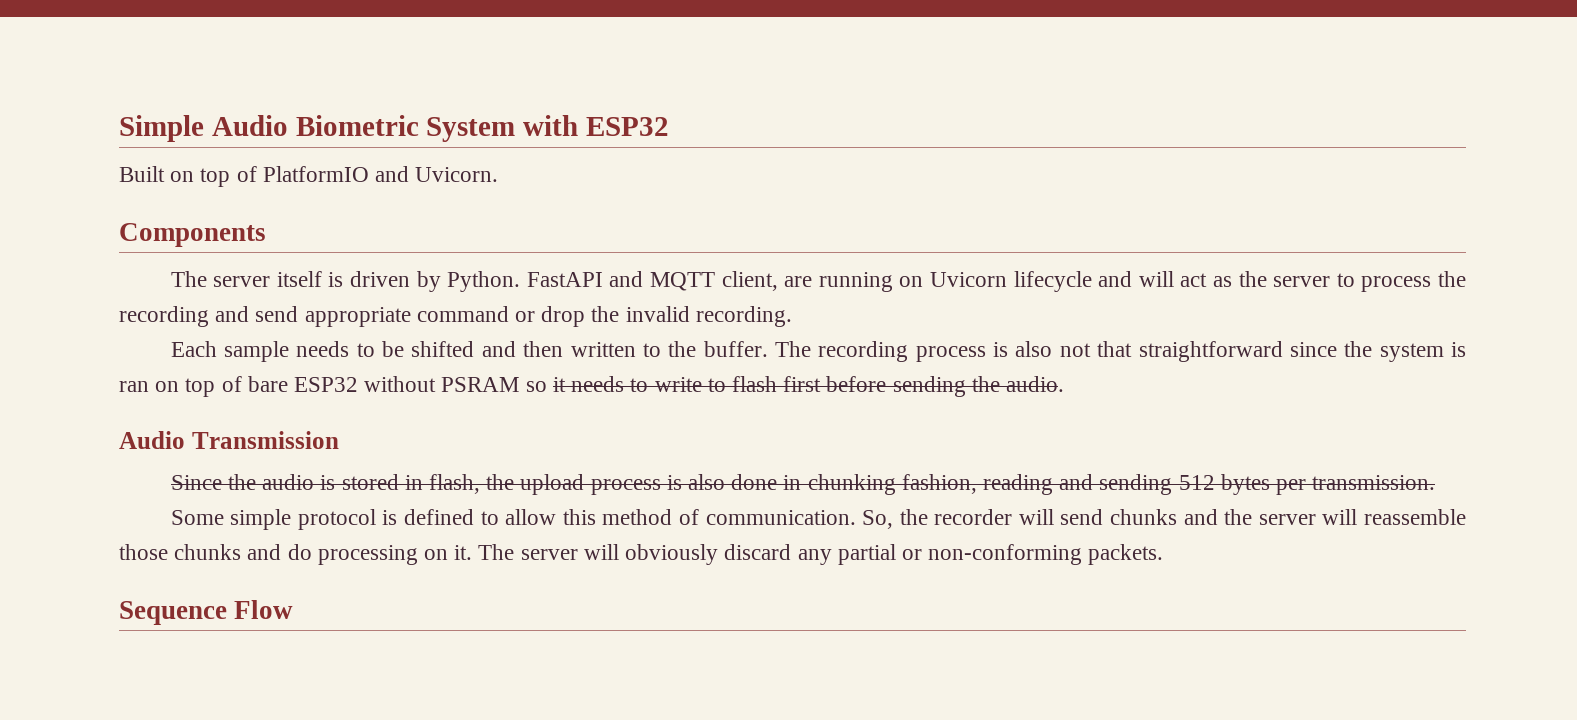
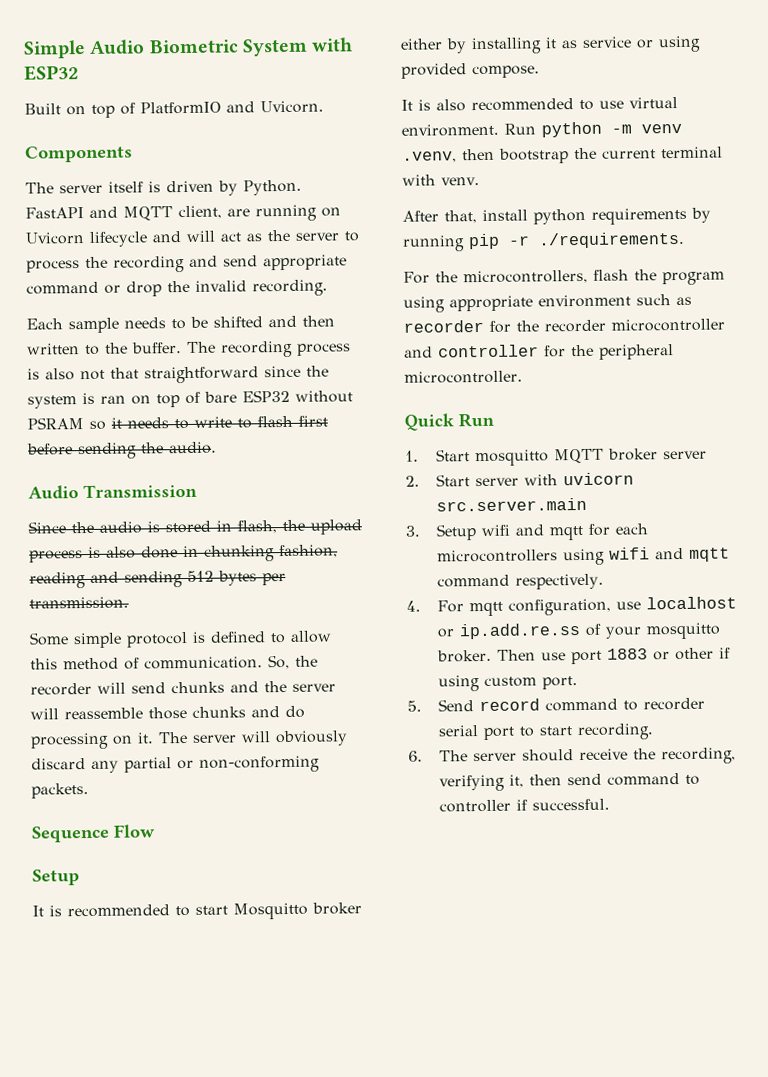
(294, 609) none -> [32,869,80,886] [32,902,362,920] [400,35,701,55] [401,63,540,79] [401,97,678,112] [401,121,682,138] [402,146,723,164] [402,174,480,186] [402,207,711,225] [402,231,685,252] [403,269,725,286] [403,294,692,313] [403,318,725,333] [404,344,674,360] [404,370,523,384] [404,412,494,431] [405,448,708,467] [405,472,635,487] [436,497,588,512] [405,523,649,541] [437,547,731,566] [437,573,605,590] [406,596,738,617] [437,622,722,640] [437,647,732,665] [438,675,579,692] [407,697,706,712] [438,723,655,741] [408,747,737,765] [439,773,701,792] [439,798,611,813] // Setup // It is recommended to start Mosquitto broker either by installing it as service or using provided compose. // It is also recommended to use virtual environment. Run python -m venv .venv, then bootstrap the current terminal with venv. // After that, install python requirements by running pip -r ./requirements. // For the microcontrollers, flash the program using appropriate environment such as recorder for the recorder microcontroller and controller for the peripheral microcontroller. // Quick Run // 1. Start mosquitto MQTT broker server // 2. Start server with uvicorn src.server.main // 3. Setup wifi and mqtt for each microcontrollers using wifi and mqtt command respectively. // 4. For mqtt configuration, use localhost or ip.add.re.ss of your mosquitto broker. Then use port 1883 or other if using custom port. // 5. Send record command to recorder serial port to start recording. // 6. The server should receive the recording, verifying it, then send command to controller if successful.

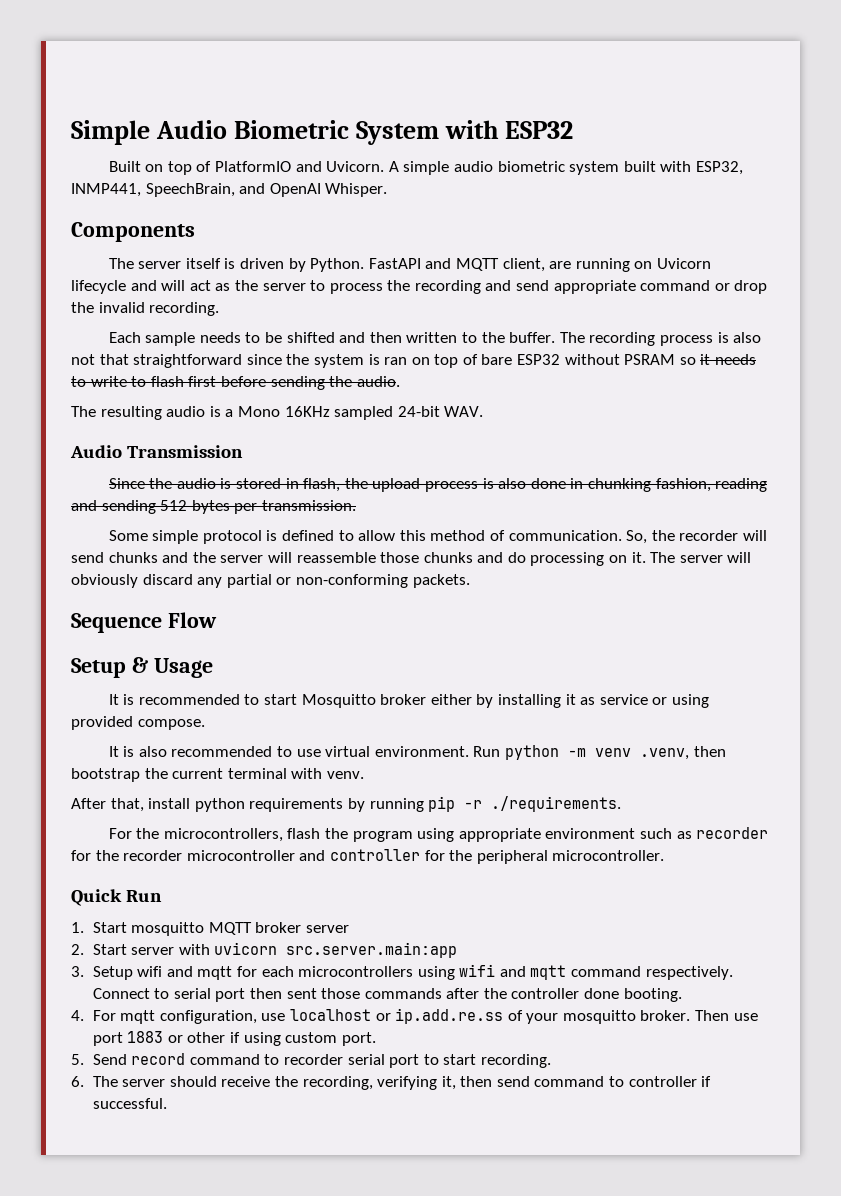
(324, 107) none -> [388,161,743,175] [71,183,388,197] A simple audio biometric system built with ESP32, INMP441, SpeechBrain, and OpenAI Whisper.
(217, 448) none -> [71,406,484,420] // The resulting audio is a Mono 16KHz sampled 24-bit WAV.
(80, 877) none -> [131,657,213,678] & Usage
[436,497,588,512] src.server.main -> [286,942,458,958] src.server.main:app
(605, 581) none -> [92,988,682,1002] Connect to serial port then sent those commands after the controller done booting.

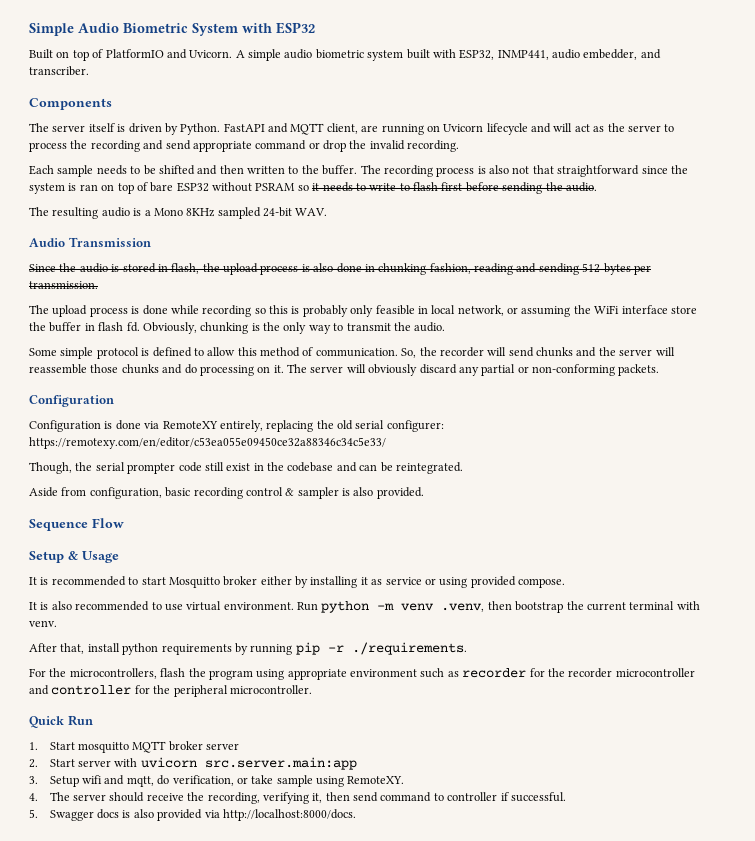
[145,183,388,197] SpeechBrain, and OpenAI Whisper. -> [552,49,661,60] [29,66,89,76] audio embedder, and transcriber.
[284,406,330,417] 16KHz -> [186,208,216,217] 8KHz
(356, 505) none -> [29,305,697,317] [29,322,446,334] // The upload process is done while recording so this is probably only feasible in local network, or assuming the WiFi interface store the buffer in flash fd. Obviously, chunking is the only way to transmit the audio.
(470, 581) none -> [29,395,114,407] [29,420,444,432] [29,437,386,449] [29,462,463,474] [29,487,424,499] // Configuration // Configuration is done via RemoteXY entirely, replacing the old serial configurer: https://remotexy.com/en/editor/c53ea055e09450ce32a88346c34c5e33/ // Though, the serial prompter code still exist in the codebase and can be reintegrated. // Aside from configuration, basic recording control & sampler is also provided.
[197,964,733,980] [92,988,682,1002] [71,1008,758,1024] [92,1031,376,1046] [71,1053,551,1068] [71,1076,84,1087] mqtt for each microcontrollers using wifi and mqtt command respectively. Connect to serial port then sent those commands after the controller done booting. // 4. For mqtt configuration, use localhost or ip.add.re.ss of your mosquitto broker. Then use port 1883 or other if using custom port. // 5. Send record command to recorder serial port to start recording. // 6. -> [126,775,405,787] [29,793,38,801] mqtt, do verification, or take sample using RemoteXY. // 4.
(167, 1103) none -> [29,809,356,821] // 5. Swagger docs is also provided via http://localhost:8000/docs.

